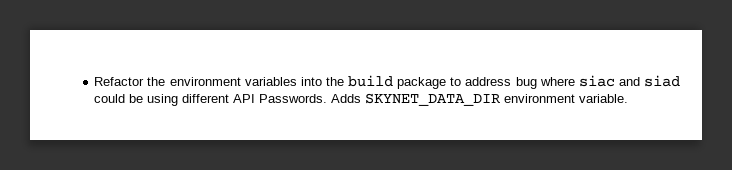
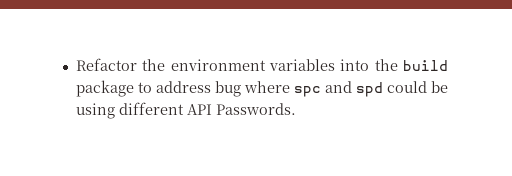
[578,75,680,87] siac and siad -> [293,81,383,97] spc and spd
[331,93,629,106] Adds SKYNET_DATA_DIR environment variable. -> (296, 109) none

